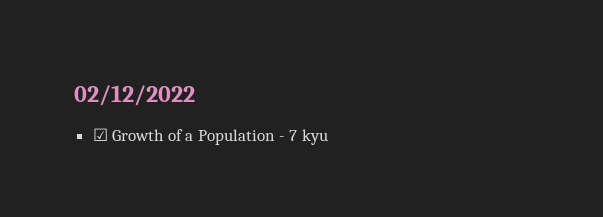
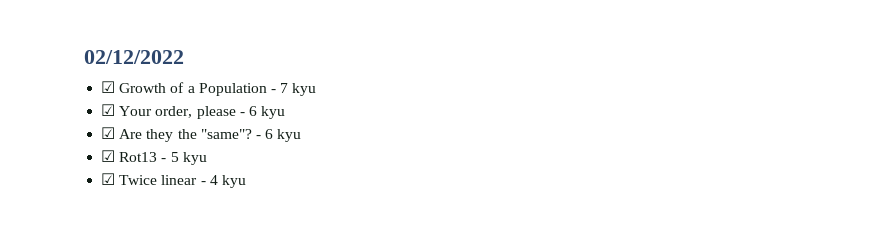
(328, 137) none -> [101,104,286,119] [101,127,302,142] [101,150,207,165] [101,173,246,188] // ☑ Your order, please - 6 kyu // ☑ Are they the "same"? - 6 kyu // ☑ Rot13 - 5 kyu // ☑ Twice linear - 4 kyu

